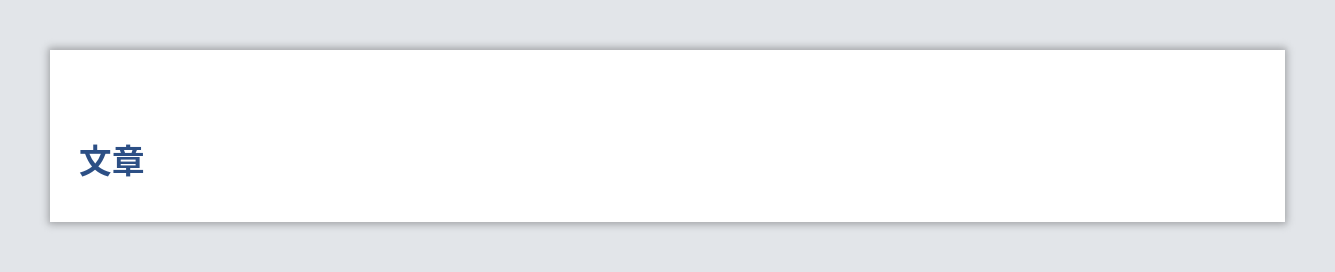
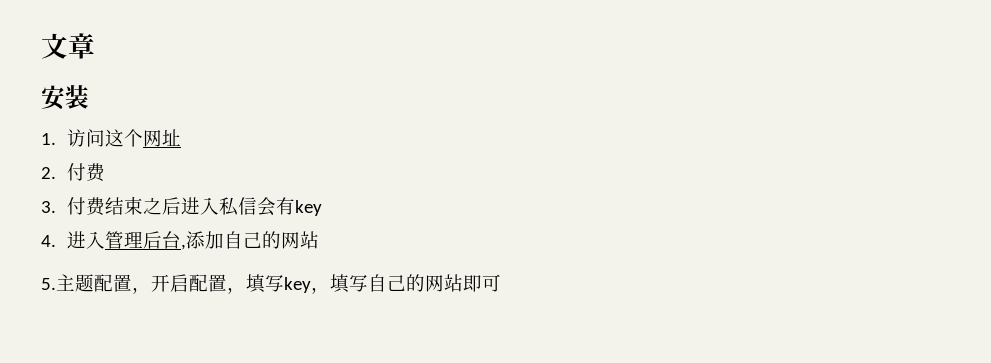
(145, 160) none -> [41,85,89,110] [41,129,181,147] [41,163,105,182] [41,196,322,216] [41,231,319,250] [41,274,501,294] // 安装 // 1.访问这个网址 // 2.付费 // 3.付费结束之后进入私信会有key // 4.进入管理后台,添加自己的网站 // 5.主题配置，开启配置，填写key，填写自己的网站即可

